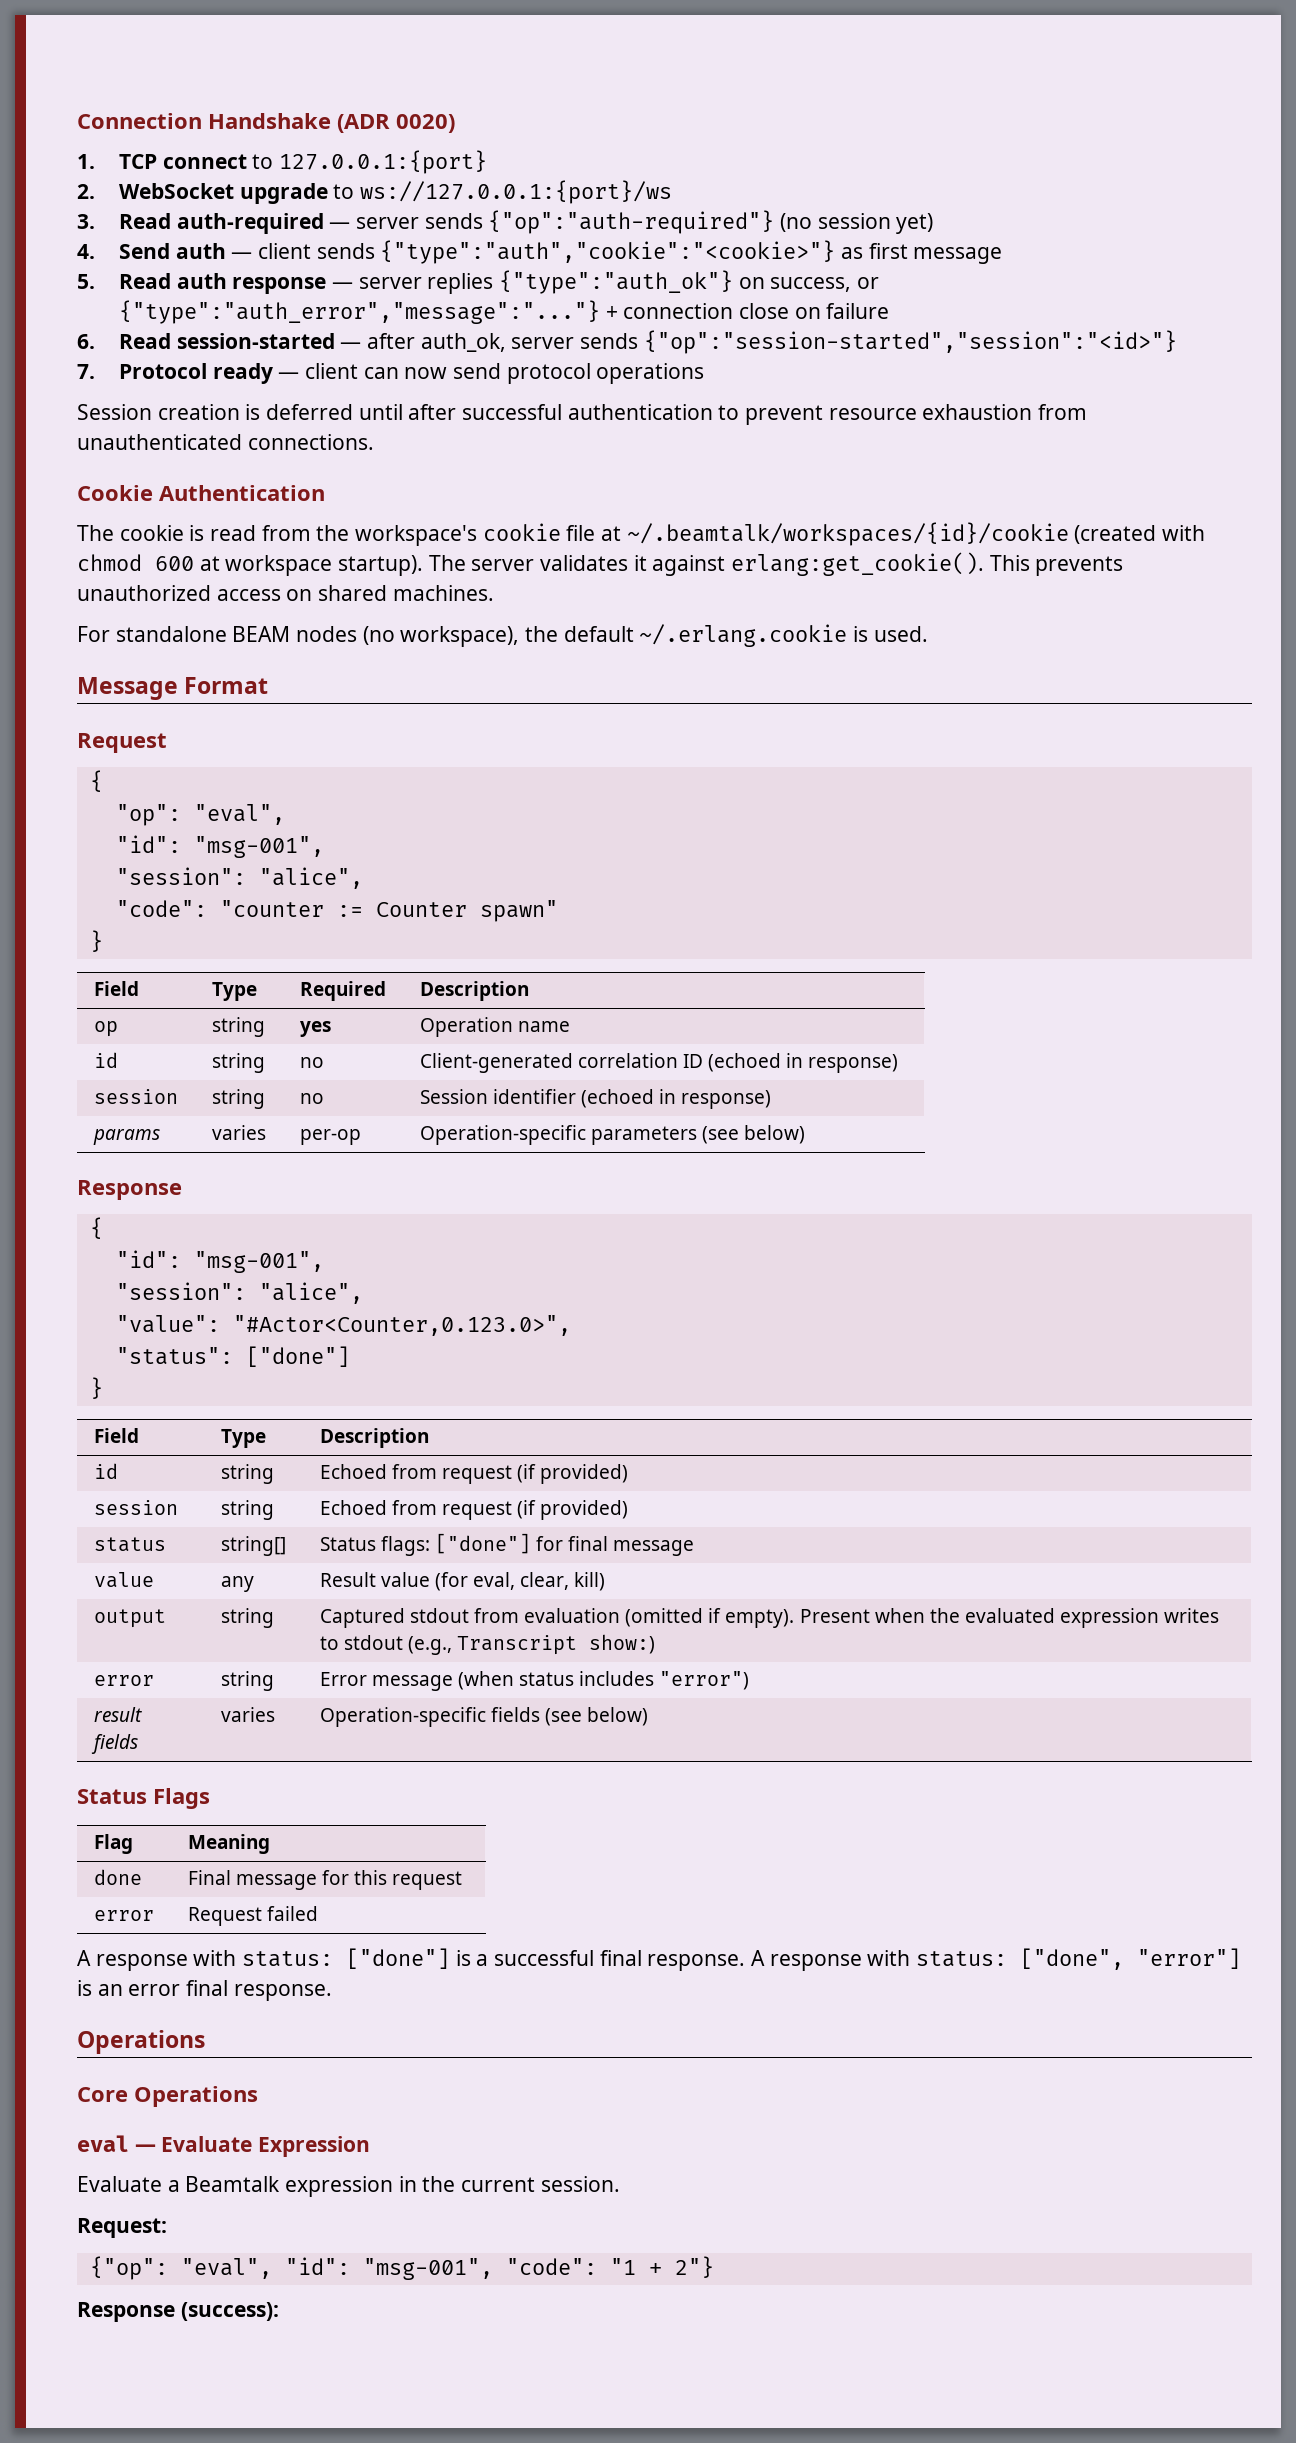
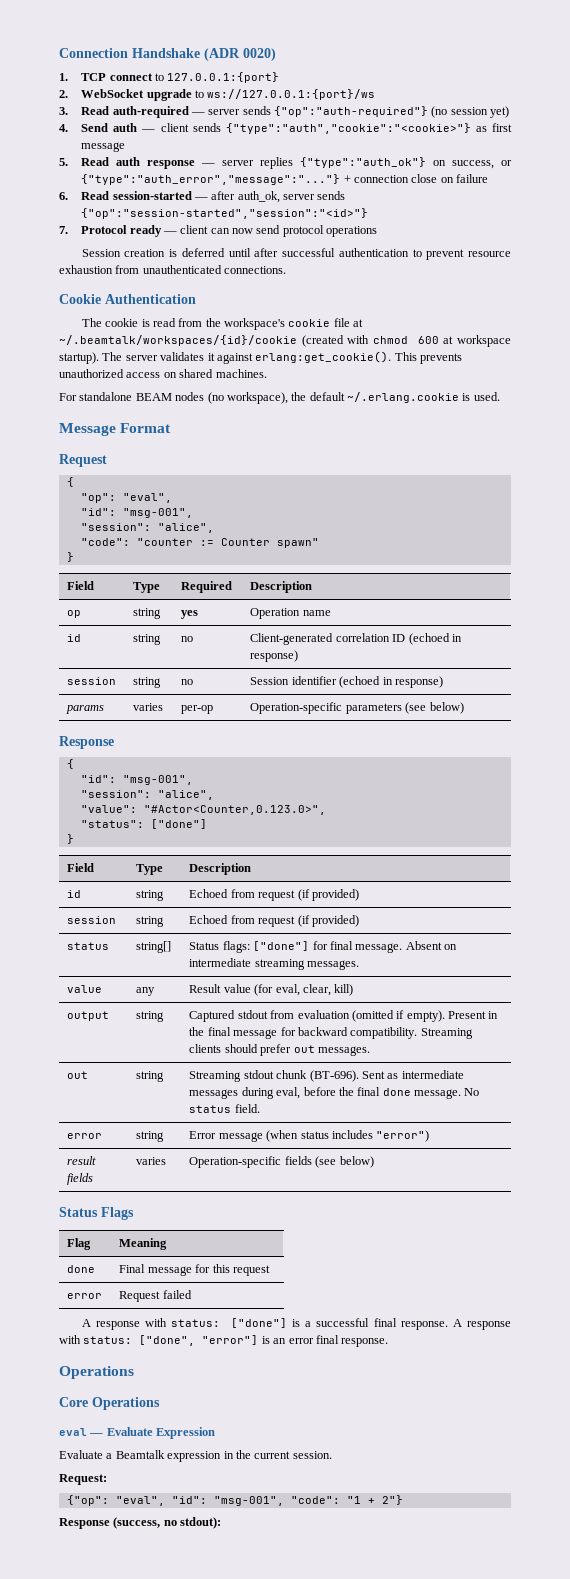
[613,1540,695,1556] message -> [355,941,458,953] [189,958,360,970] message. Absent on intermediate streaming messages.
[874,1608,1220,1628] [319,1634,655,1655] when the evaluated expression writes to stdout (e.g., Transcript show:) -> [488,1011,499,1019] [189,1027,473,1039] [189,1044,370,1056] [67,1071,89,1079] [136,1071,165,1082] [189,1070,464,1082] [189,1087,480,1099] [189,1104,260,1113] in the final message for backward compatibility. Streaming clients should prefer out messages. // out | string | Streaming stdout chunk (BT-696). Sent as intermediate messages during eval, before the final done message. No status field.
[180,2302,279,2321] (success): -> [113,1517,222,1529] (success, no stdout):

